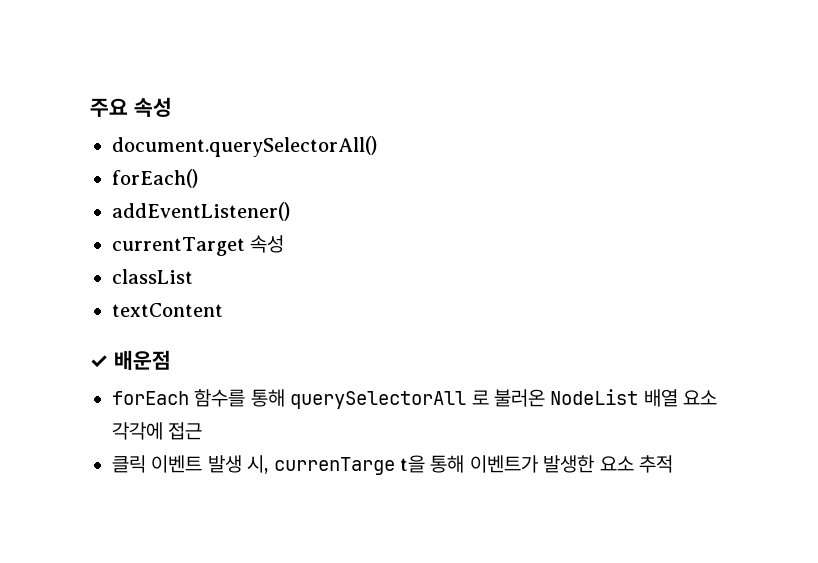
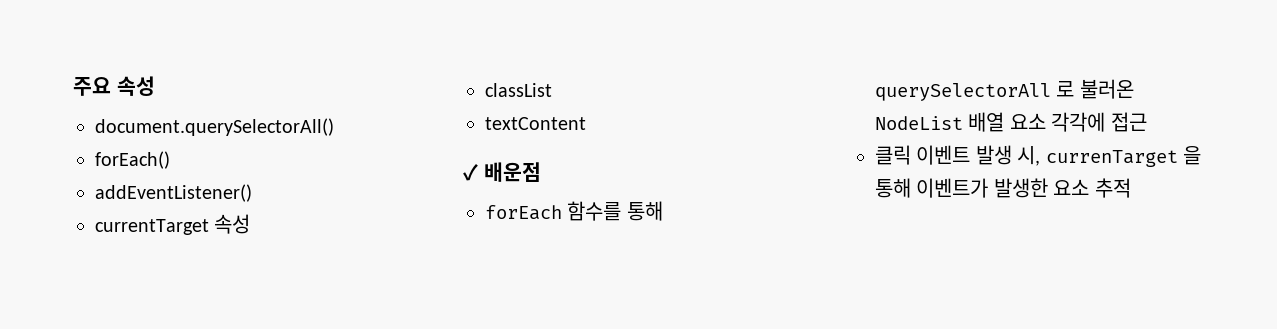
[273,455,425,475] currenTarge t을 -> [1045,146,1201,167] currenTarget 을

